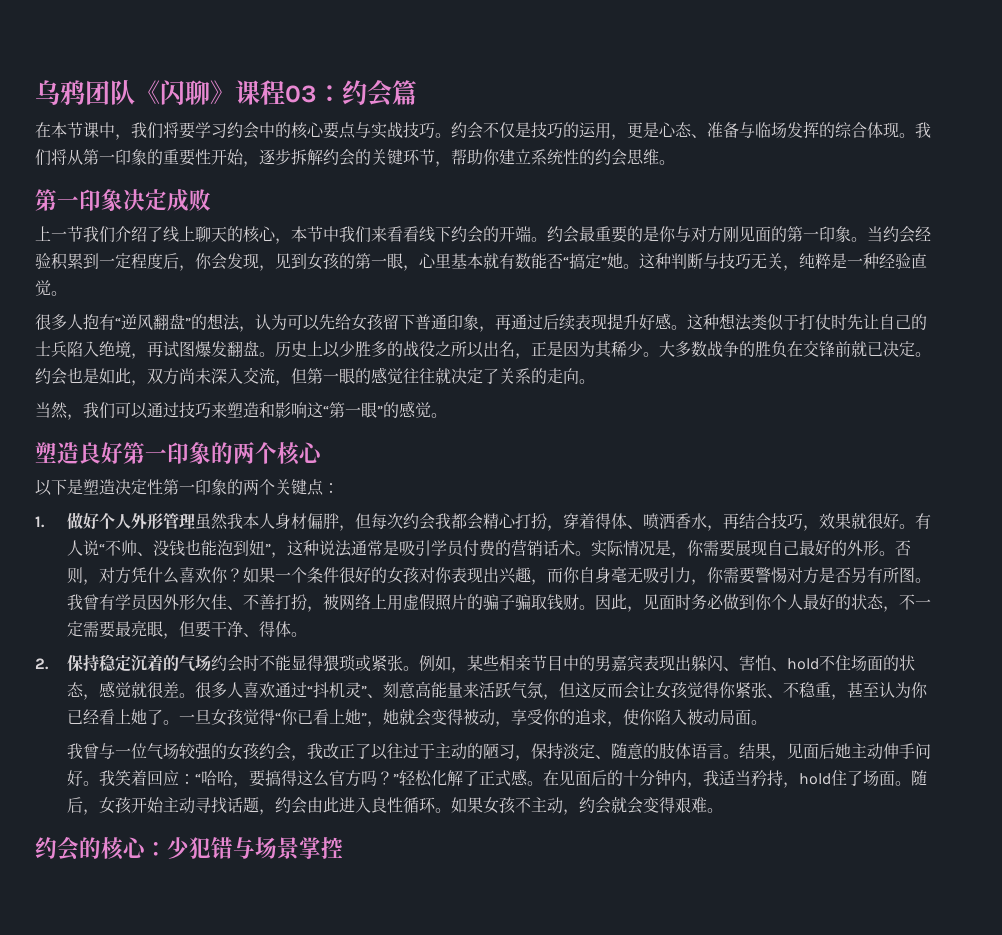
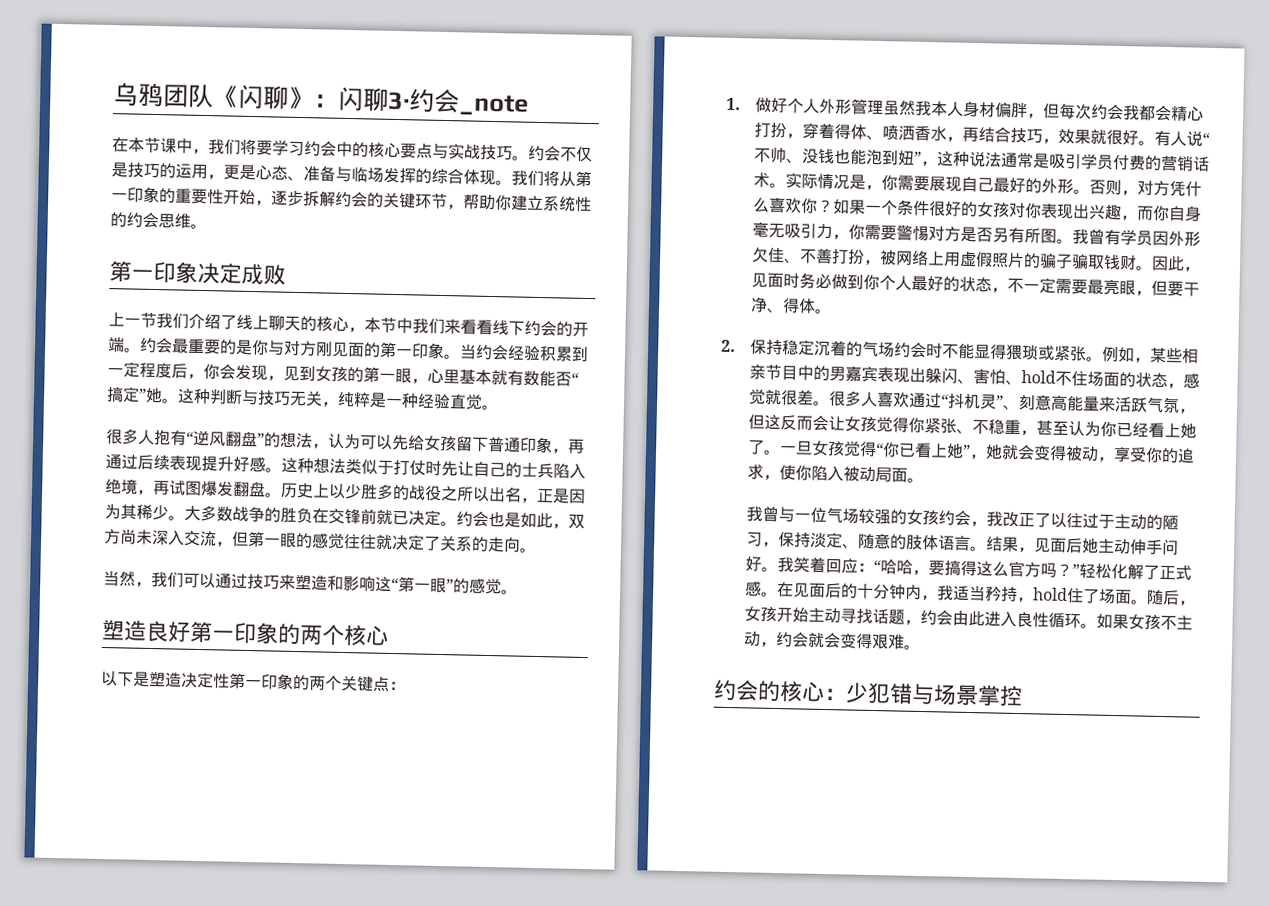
[235,80,417,107] 课程03：约会篇 -> [313,86,529,117] ：闪聊3·约会_note

